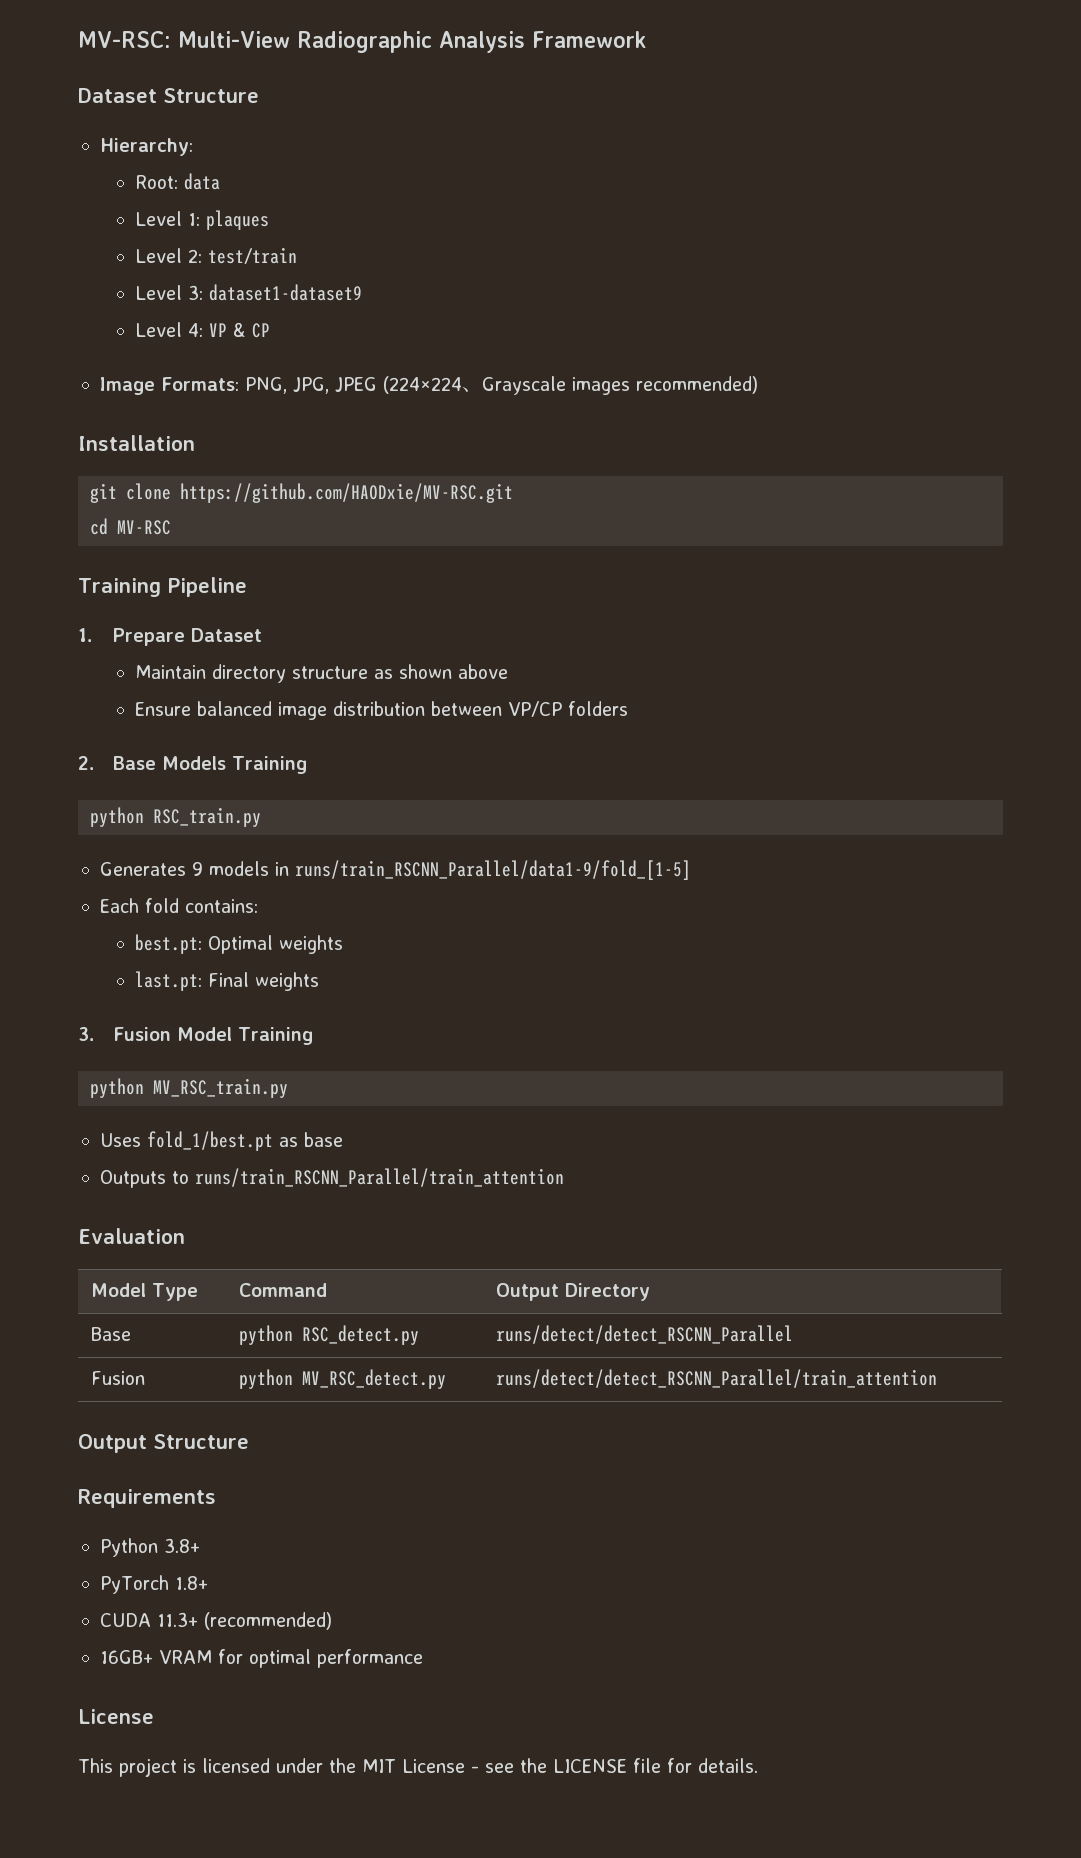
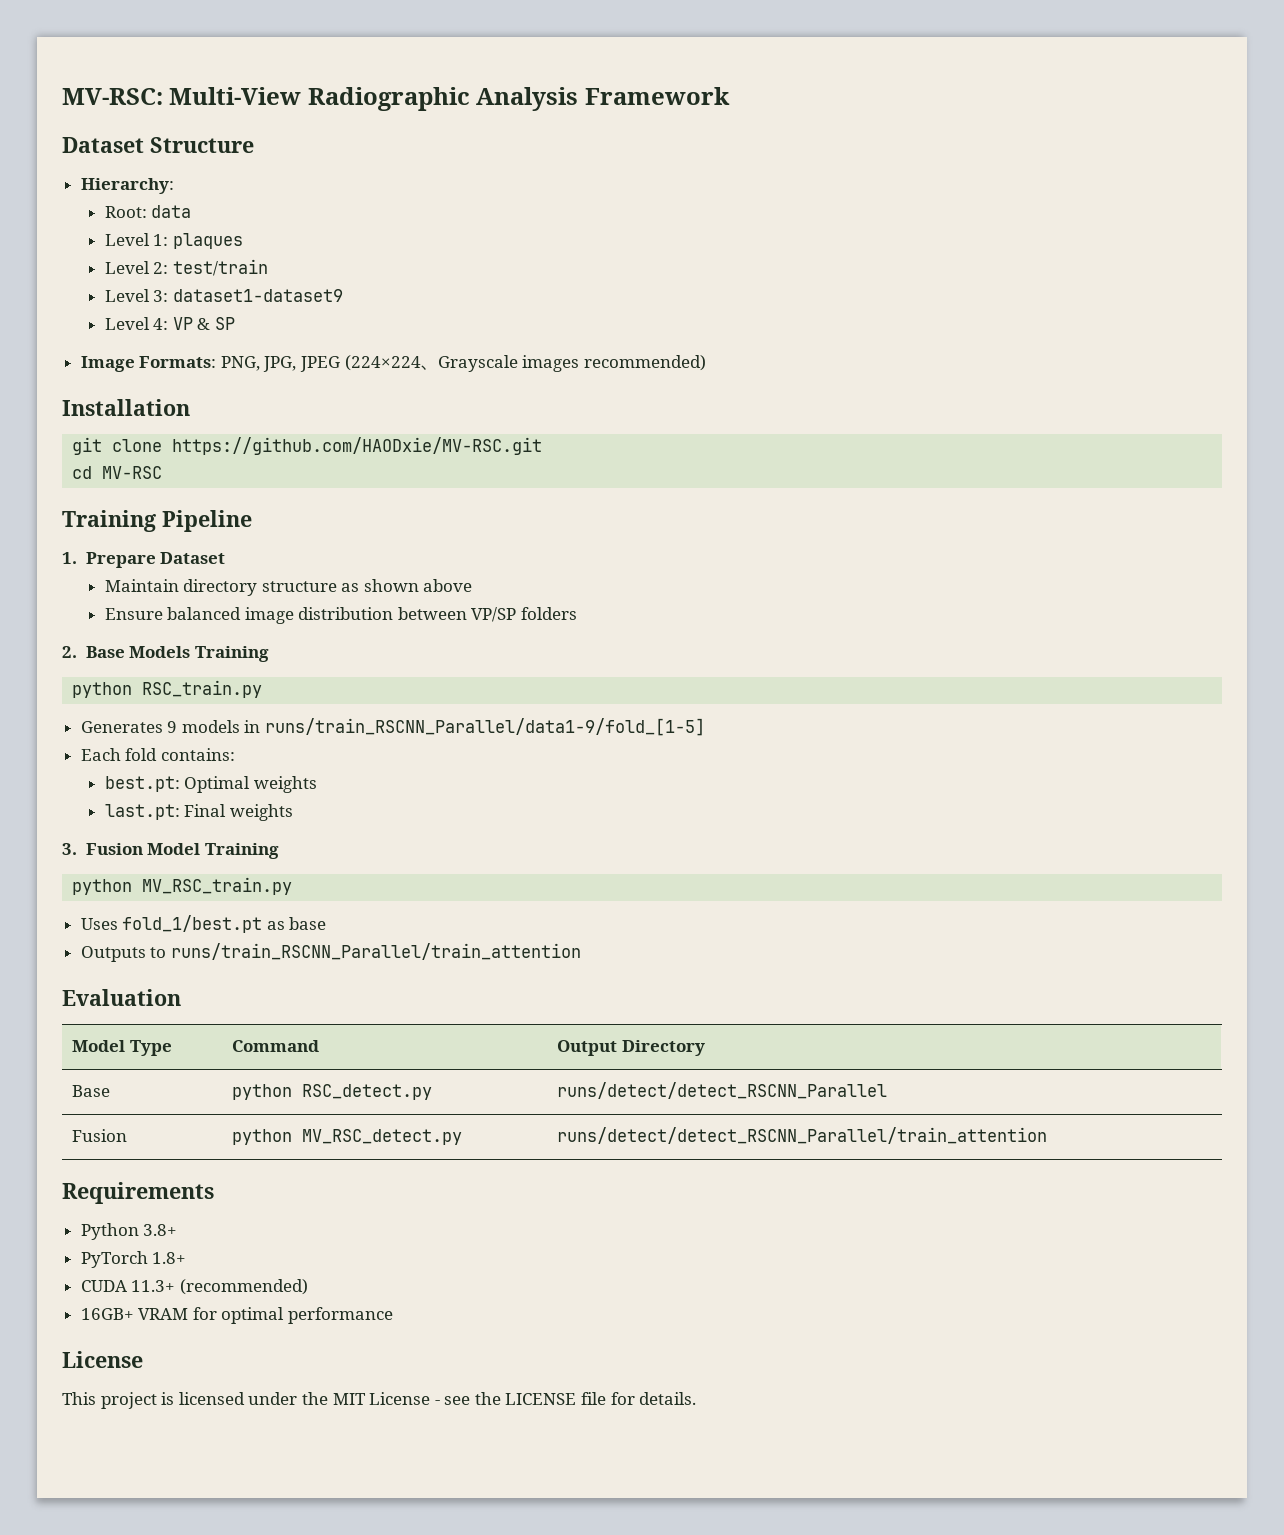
[251,323,270,338] CP -> [214,317,235,330] SP
[507,701,562,717] VP/CP -> [471,607,517,622] VP/SP
[78,1434,249,1453] // Output Structure -> (1047, 1135) none

